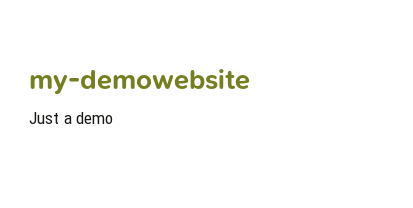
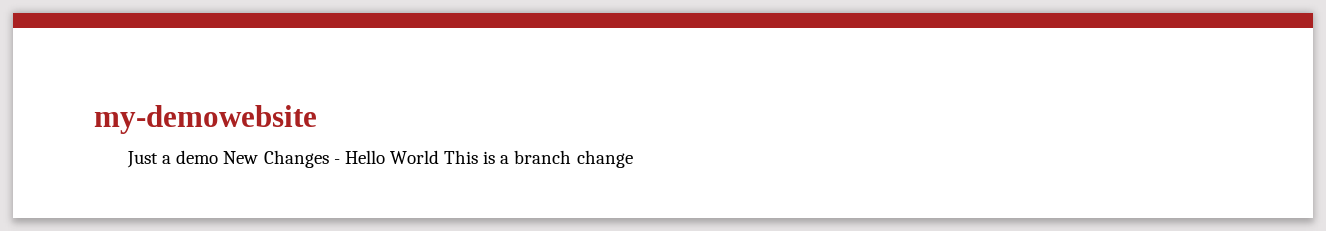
(114, 118) none -> [223,150,633,168] New Changes - Hello World This is a branch change

